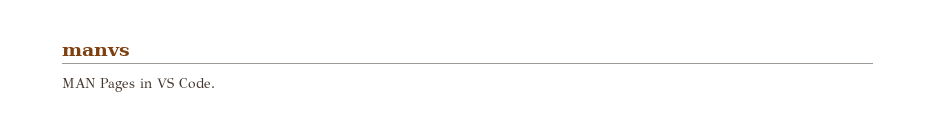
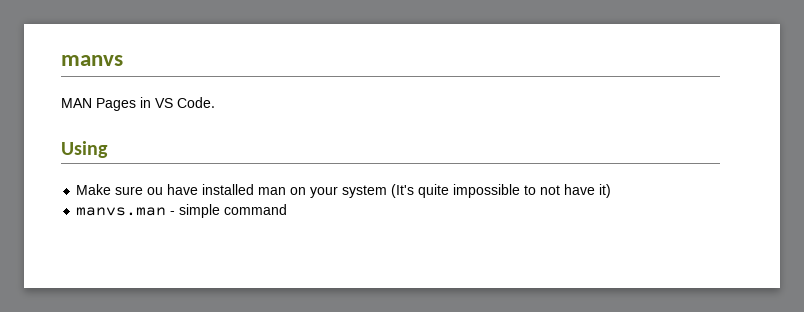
(215, 83) none -> [61,141,108,158] [76,184,612,198] [76,204,288,218] // Using // Make sure ou have installed man on your system (It's quite impossible to not have it) // manvs.man - simple command

